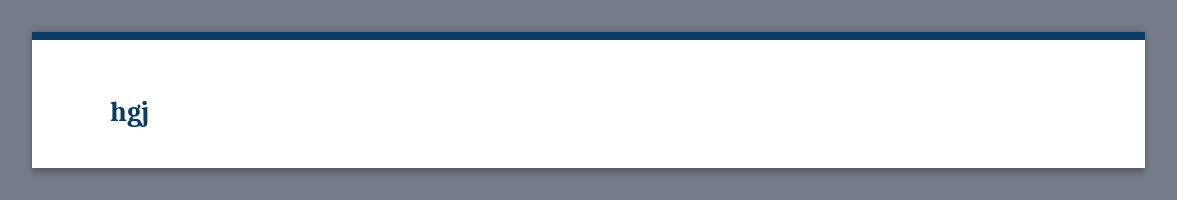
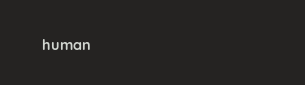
[110,101,149,127] hgj -> [42,39,91,50] human

